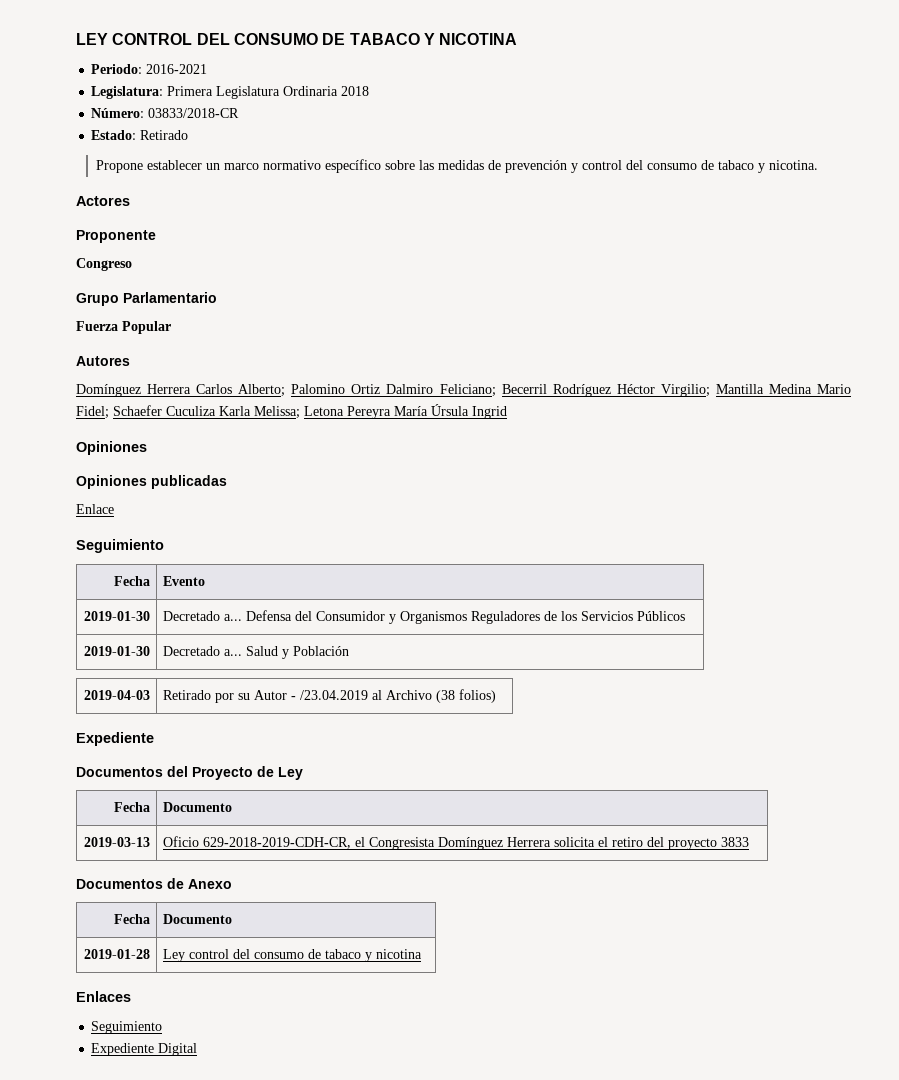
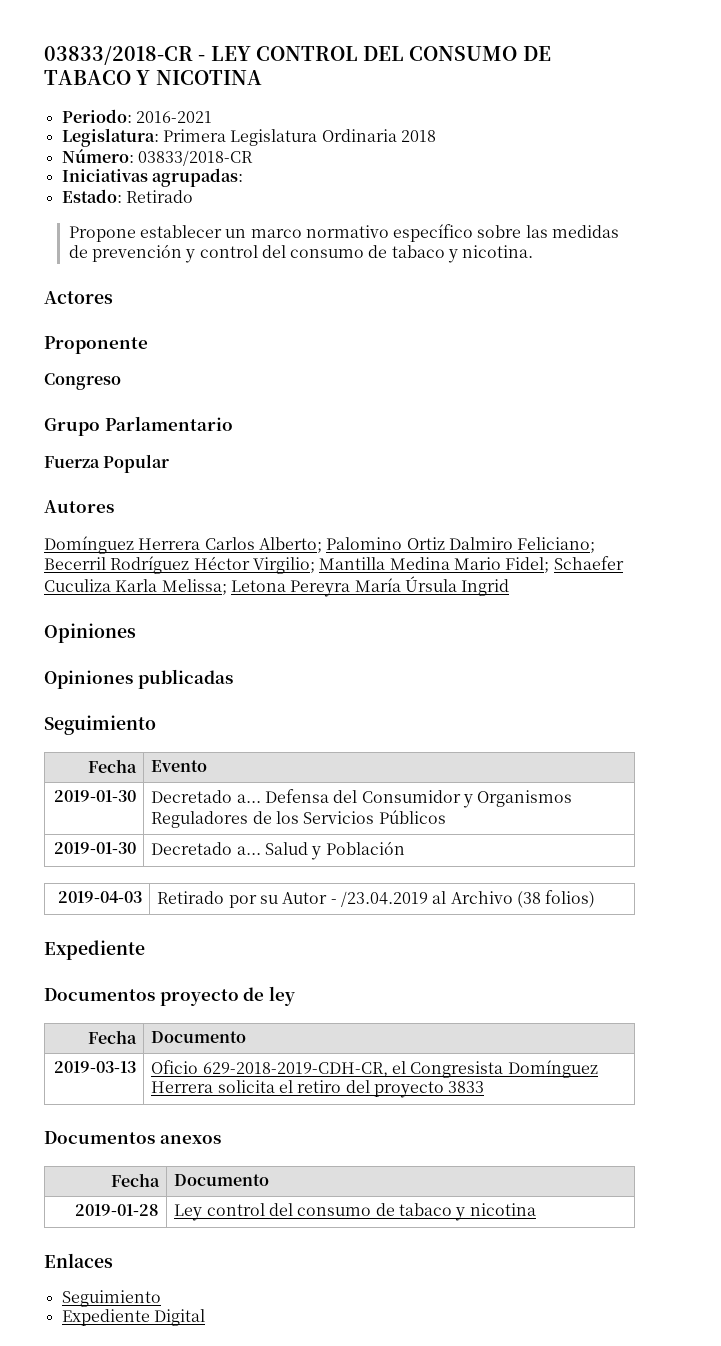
(76, 39) none -> [44,46,206,65] 03833/2018-CR -
(240, 113) none -> [61,168,243,187] // Iniciativas agrupadas:
[76,504,114,514] // Enlace -> (233, 679) none
[167,766,303,780] del Proyecto de Ley -> [159,986,295,1006] proyecto de ley
[167,878,232,889] de Anexo -> [159,1135,221,1144] anexos

